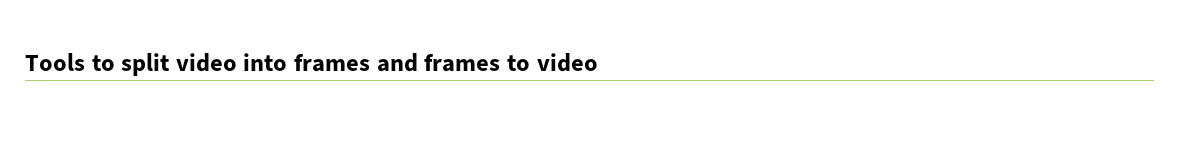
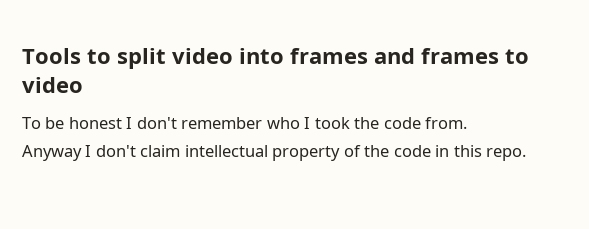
(598, 62) none -> [22,117,468,129] [22,145,527,161] // To be honest I don't remember who I took the code from. // Anyway I don't claim intellectual property of the code in this repo.

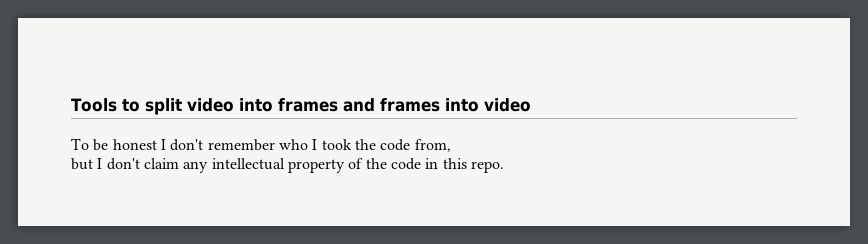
[505,49,529,64] to -> [444,98,479,112] into
[425,117,468,129] [22,145,82,161] from. // Anyway -> [414,139,451,152] [71,158,93,170] from, // but
(181, 151) none -> [183,161,209,173] any

